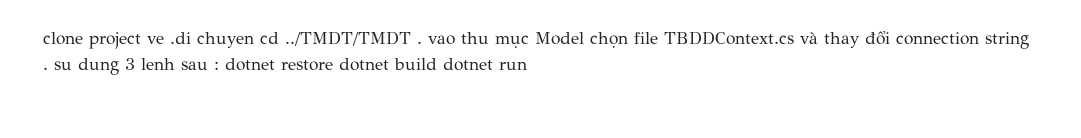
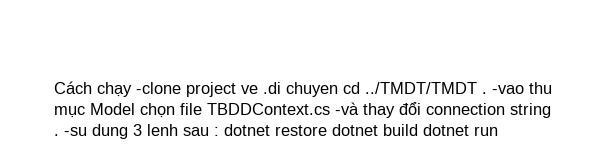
[43,32,83,45] clone -> [54,81,181,97] Cách chạy -clone
[428,35,455,45] vao -> [492,85,524,94] -vao
[800,32,818,44] và -> [335,102,359,115] -và
[54,61,72,70] su -> [64,127,87,136] -su

